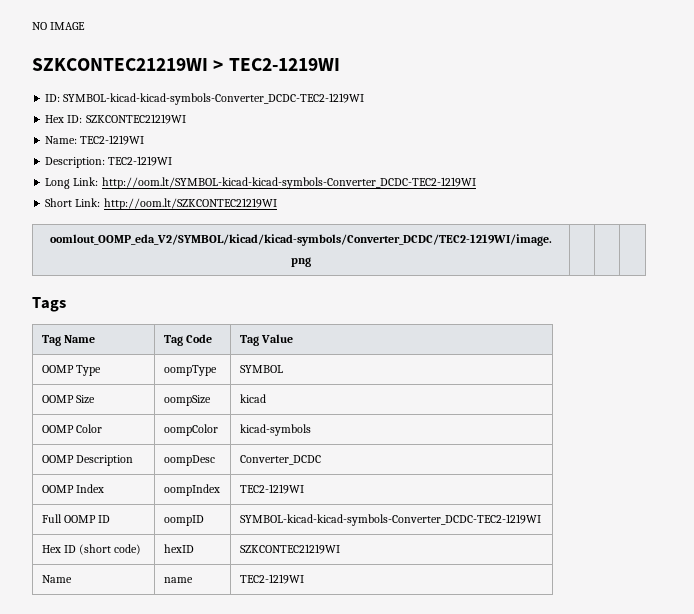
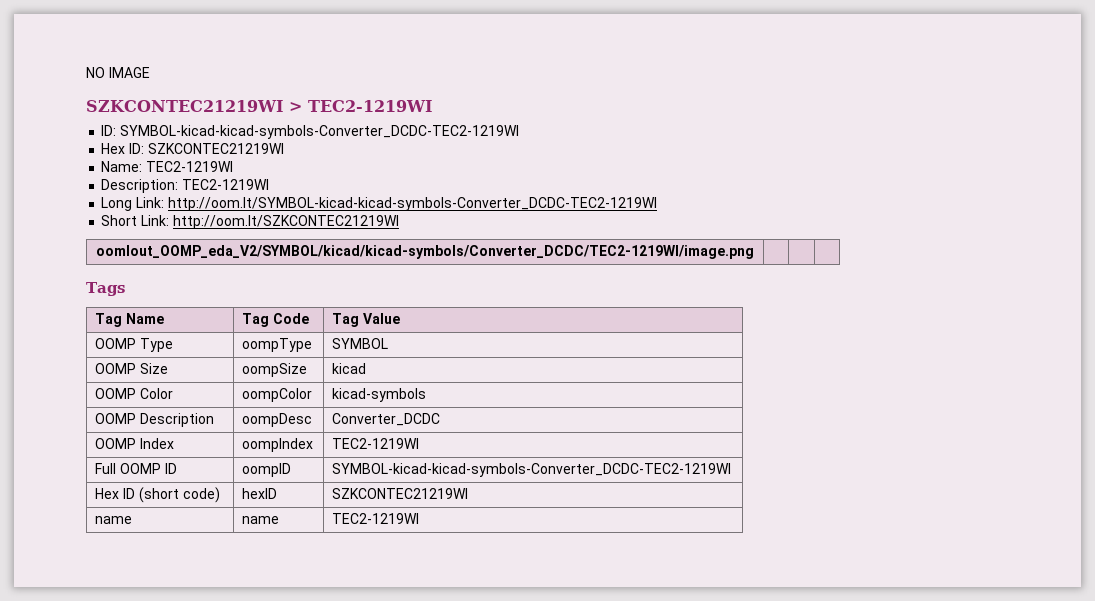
[41,575,72,583] Name -> [95,516,133,524] name

